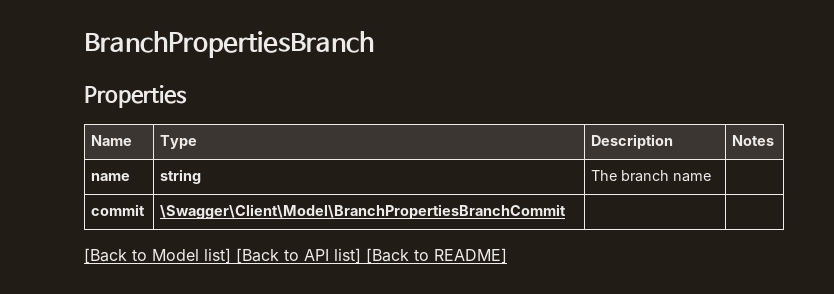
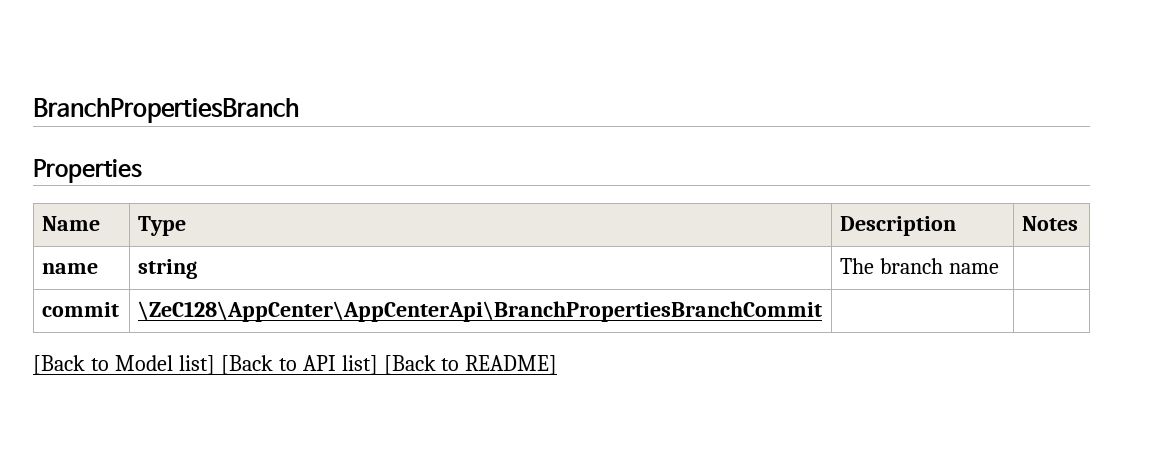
[160,204,567,219] \Swagger\Client\Model\BranchPropertiesBranchCommit -> [138,301,823,322] \ZeC128\AppCenter\AppCenterApi\BranchPropertiesBranchCommit

